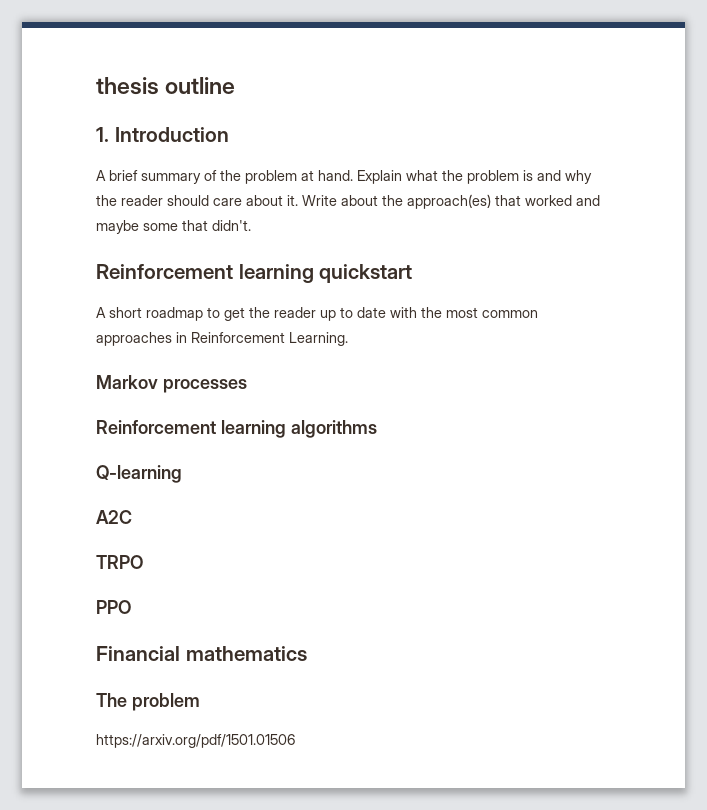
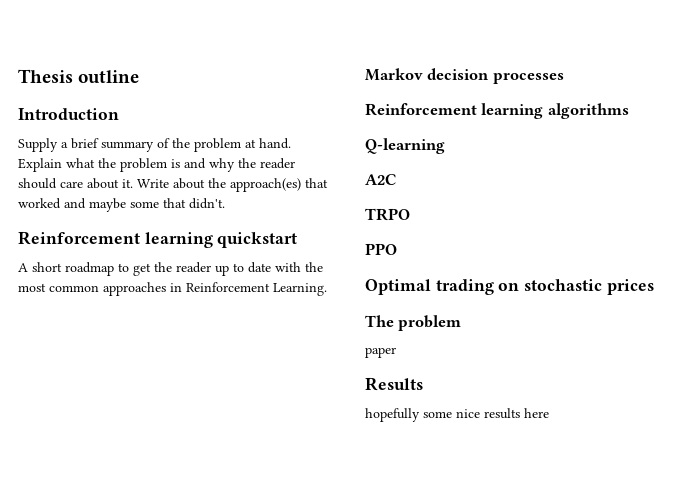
[96,77,159,95] thesis -> [18,69,73,83] Thesis
[96,127,109,142] 1. -> (140, 77) none
[96,170,106,181] A -> [18,138,68,152] Supply a
(158, 382) none -> [427,68,490,80] decision
[96,646,307,661] [96,693,200,711] [96,734,295,748] Financial mathematics // The problem // https://arxiv.org/pdf/1501.01506 -> [365,279,654,295] [365,315,462,331] [365,347,396,358] [365,377,423,391] [365,408,549,422] Optimal trading on stochastic prices // The problem // paper // Results // hopefully some nice results here

